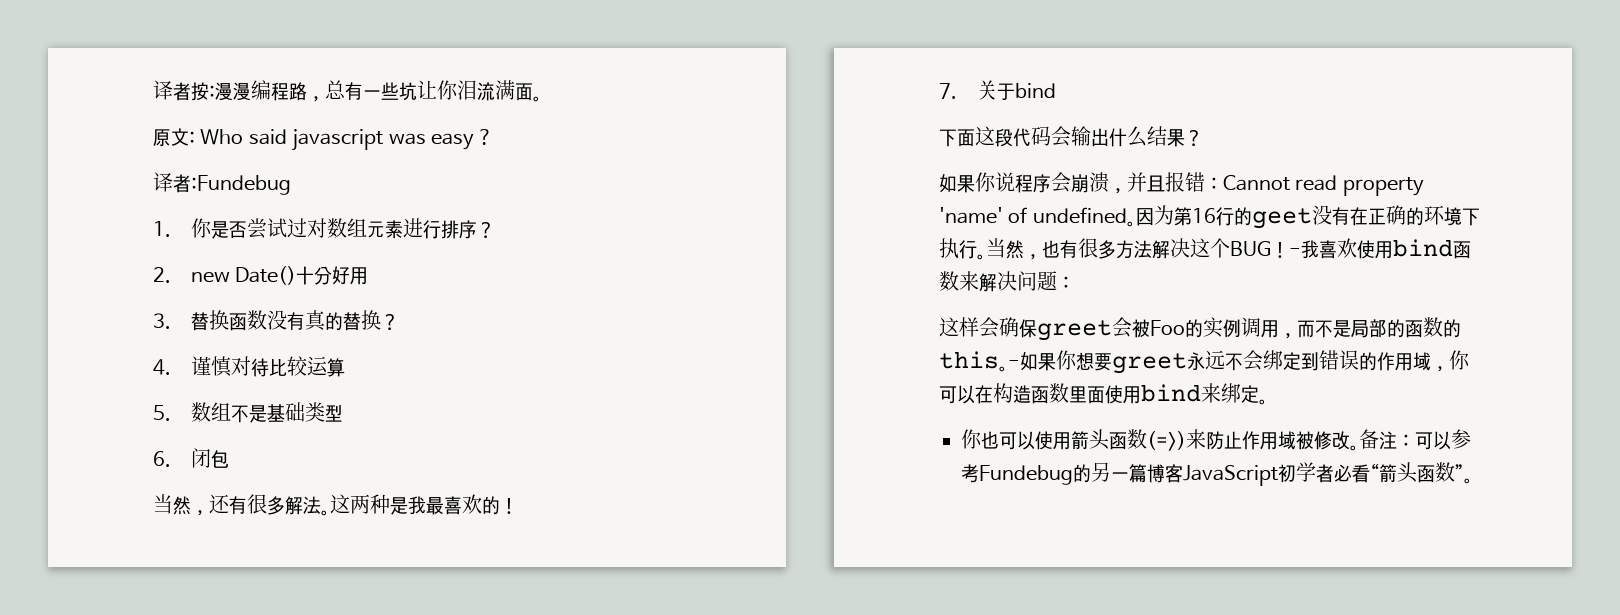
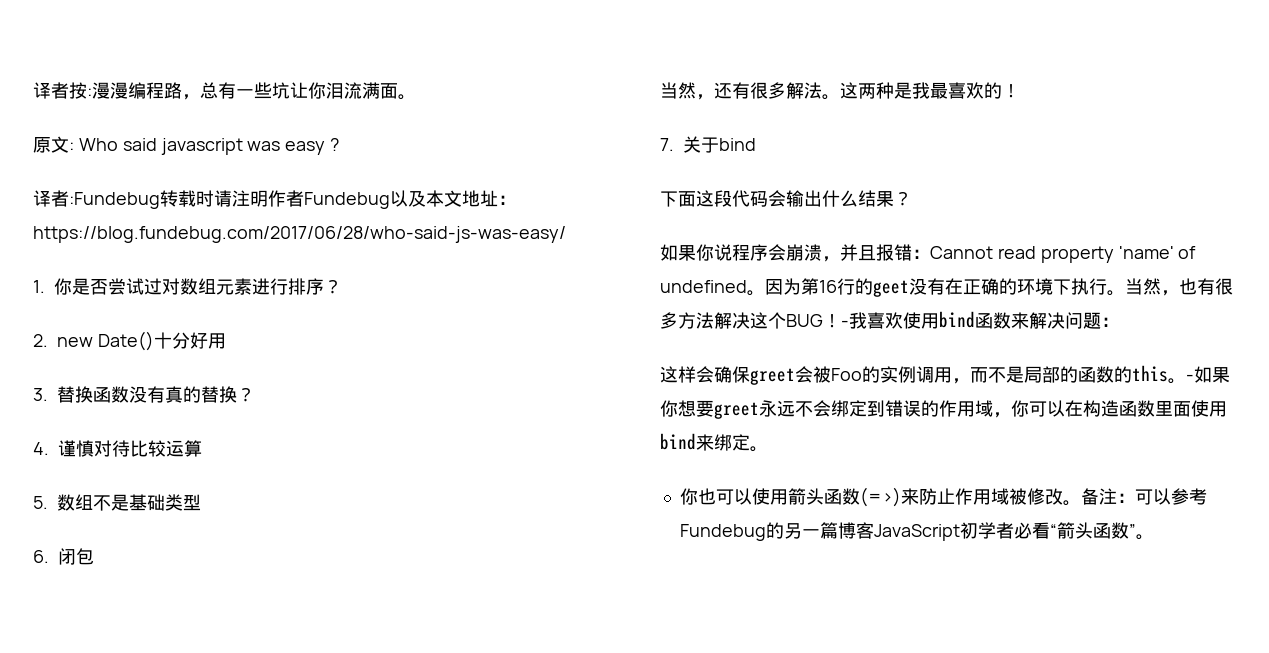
(291, 185) none -> [160,190,516,209] [33,226,566,243] 转载时请注明作者Fundebug以及本文地址：https://blog.fundebug.com/2017/06/28/who-said-js-was-easy/

